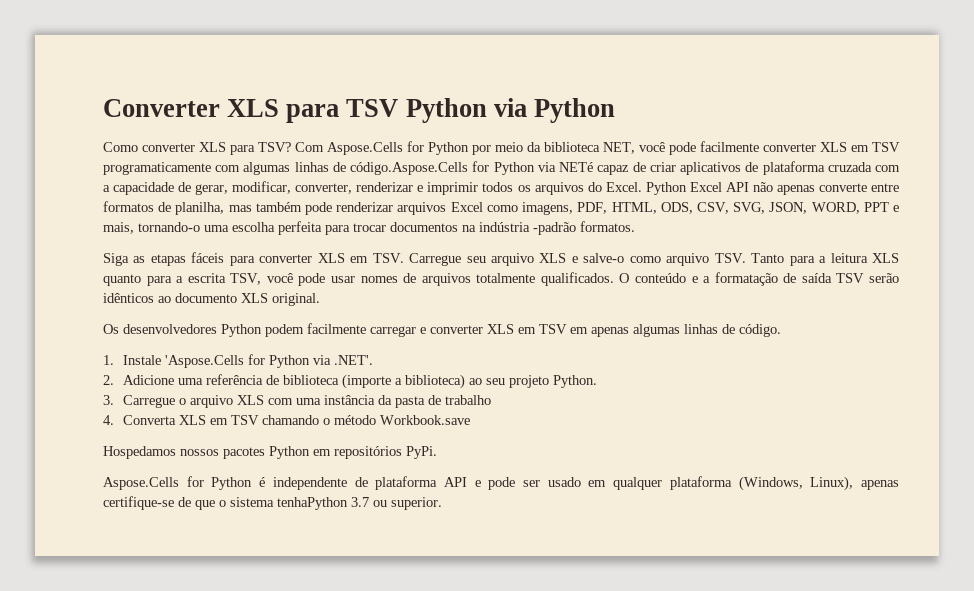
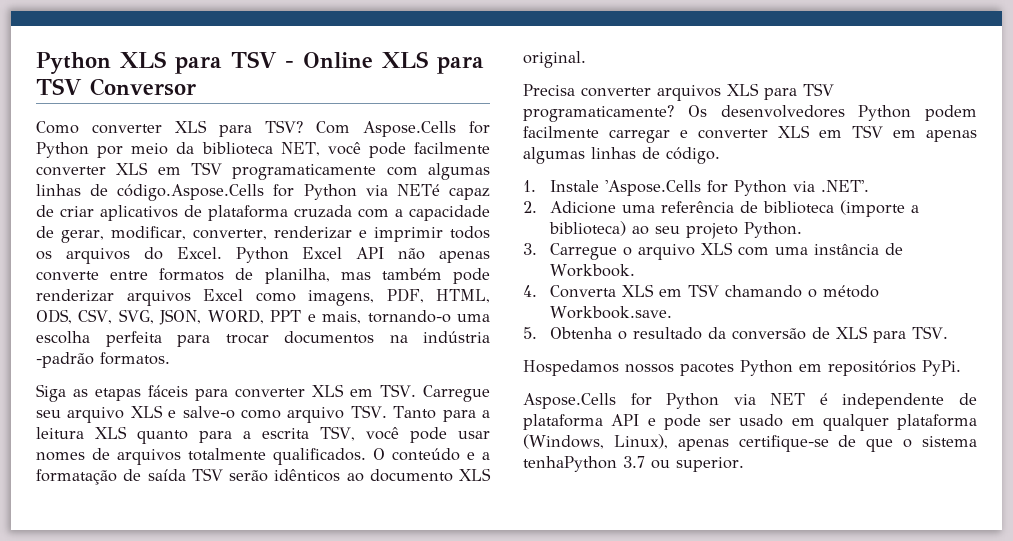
[103,98,615,123] Converter XLS para TSV Python via Python -> [36,51,484,74] [36,78,196,96] Python XLS para TSV - Online XLS para TSV Conversor
(320, 299) none -> [523,83,834,101] [523,105,674,122] Precisa converter arquivos XLS para TSV programaticamente?
[378,395,492,408] da pasta de trabalho -> [885,243,904,255] [550,264,636,277] de Workbook.
[380,415,471,425] Workbook.save -> [550,306,673,319] [523,326,949,343] Workbook.save. // 5. Obtenha o resultado da conversão de XLS para TSV.
(253, 483) none -> [733,393,806,405] via NET

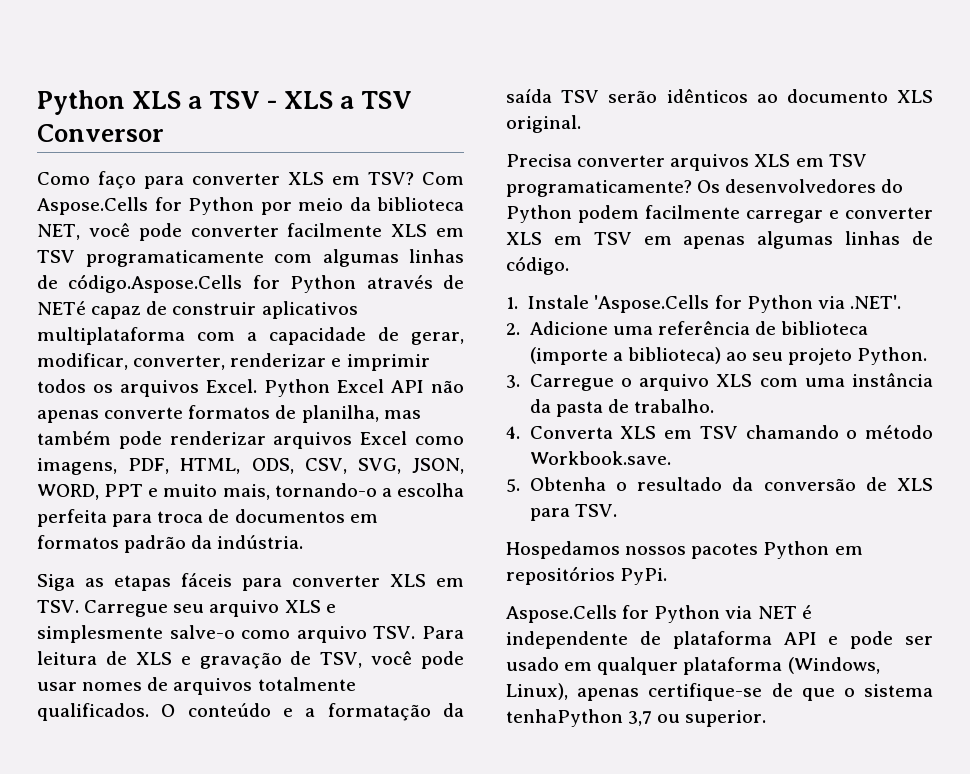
[175,56,222,74] para -> [188,96,203,109] a
[303,51,484,74] Online XLS para -> [284,91,355,109] XLS a
[92,120,252,137] converter XLS para -> [98,171,360,189] faço para converter XLS em
[414,142,490,154] [36,166,106,176] facilmente converter -> [190,223,383,237] converter facilmente
[365,185,388,196] via -> [366,275,464,289] através de
[60,205,352,221] criar aplicativos de plataforma cruzada -> [172,301,358,319] [37,327,185,345] construir aplicativos multiplataforma
[143,247,163,260] do -> (199, 388) none
[110,271,149,280] entre -> (184, 413) none
(316, 318) none -> [163,484,218,497] muito
[457,314,491,322] uma -> [381,488,392,497] a
[225,331,490,344] [36,352,170,368] trocar documentos na indústria -padrão formatos. -> [157,509,378,523] [37,535,304,553] troca de documentos em formatos padrão da indústria.
(177, 414) none -> [37,625,163,643] simplesmente
[393,406,490,422] [36,426,310,444] Tanto para a leitura XLS quanto para a escrita -> [422,626,464,639] [37,651,312,669] Para leitura de XLS e gravação de
[123,469,142,481] de -> [442,703,464,717] da
[764,88,797,100] para -> [795,158,824,167] em
(845, 111) none -> [881,179,904,193] do
[885,243,904,255] [550,264,636,277] de Workbook. -> [529,399,714,417] da pasta de trabalho.
[623,456,645,468] 3.7 -> [628,711,653,726] 3,7

